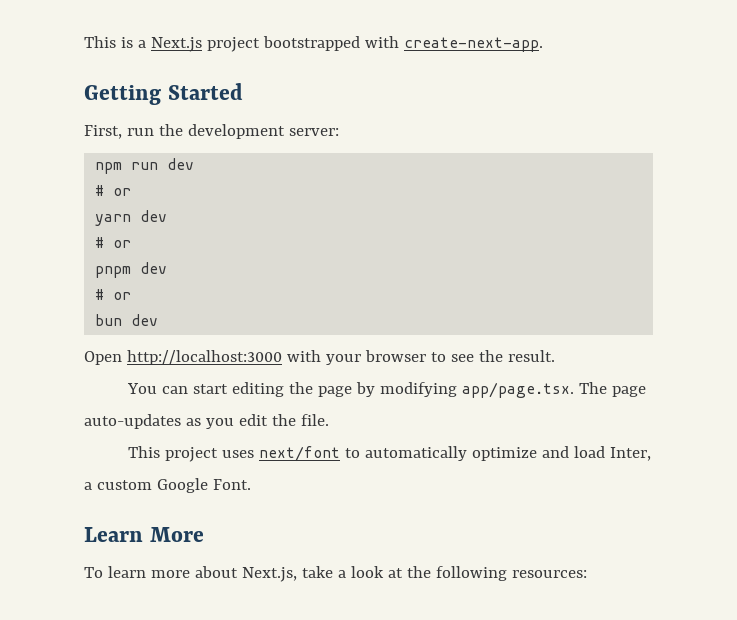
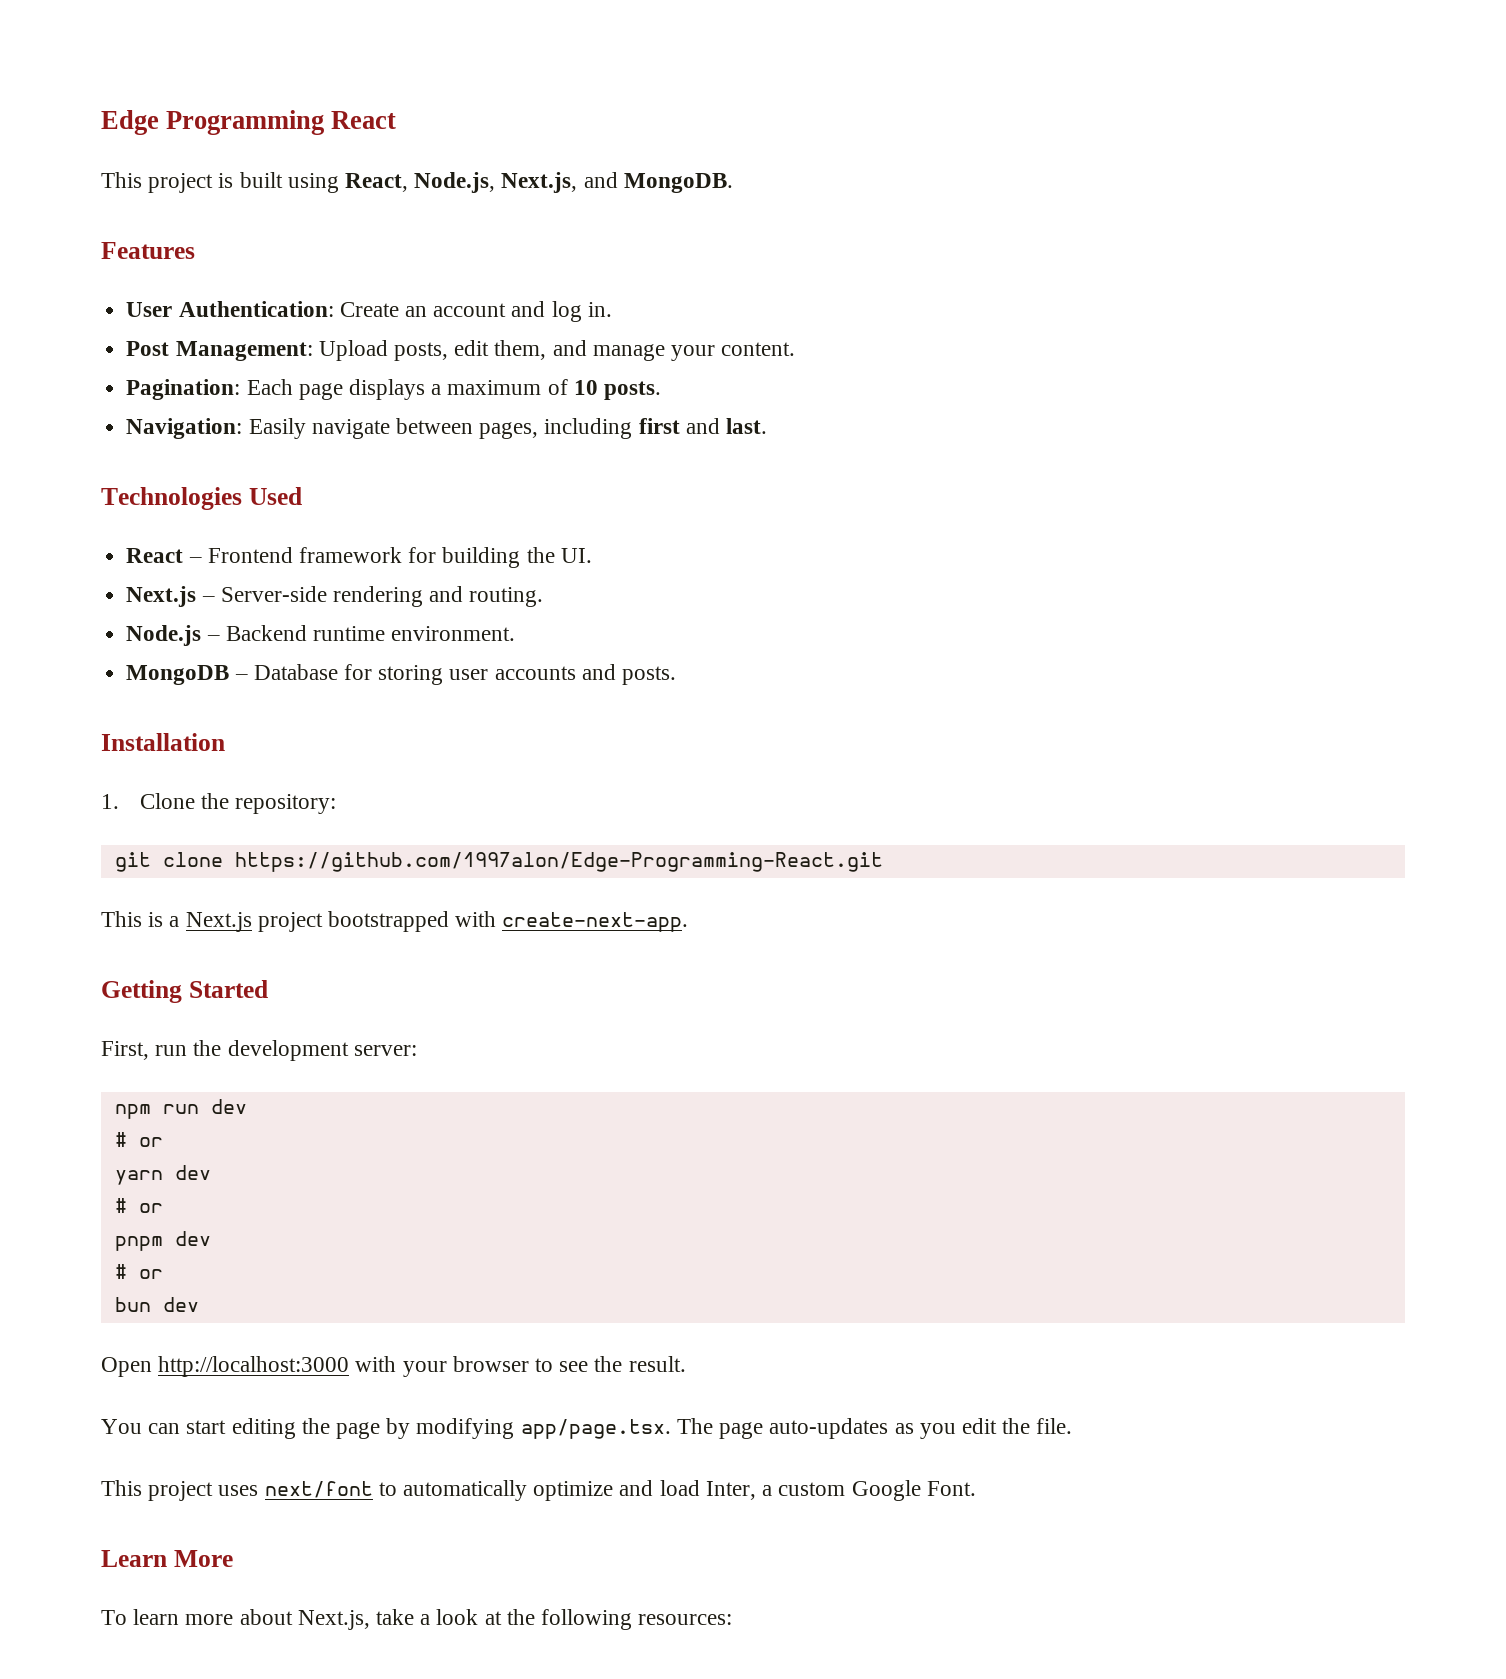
(84, 42) none -> [101,110,397,135] [101,172,733,193] [101,242,195,259] [126,301,612,322] [126,340,796,361] [126,379,661,400] [126,418,767,439] [101,487,302,510] [126,547,592,568] [126,586,544,607] [126,625,516,646] [126,664,676,685] [101,733,225,751] [101,793,337,814] [114,852,883,872] Edge Programming React // This project is built using React, Node.js, Next.js, and MongoDB. // Features // User Authentication: Create an account and log in. // Post Management: Upload posts, edit them, and manage your content. // Pagination: Each page displays a maximum of 10 posts. // Navigation: Easily navigate between pages, including first and last. // Technologies Used // React – Frontend framework for building the UI. // Next.js – Server-side rendering and routing. // Node.js – Backend runtime environment. // MongoDB – Database for storing user accounts and posts. // Installation // 1. Clone the repository: // git clone https://github.com/1997alon/Edge-Programming-React.git //

